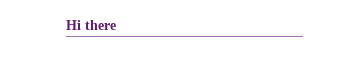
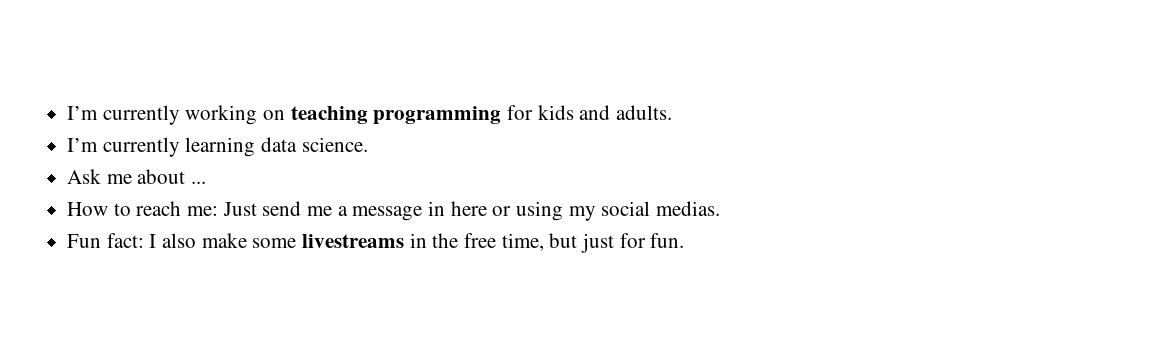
[66,20,116,30] Hi there -> [67,105,673,125] [67,137,368,157] [67,169,207,184] [67,201,721,221] [67,233,685,253] I’m currently working on teaching programming for kids and adults. // I’m currently learning data science. // Ask me about ... // How to reach me: Just send me a message in here or using my social medias. // Fun fact: I also make some livestreams in the free time, but just for fun.

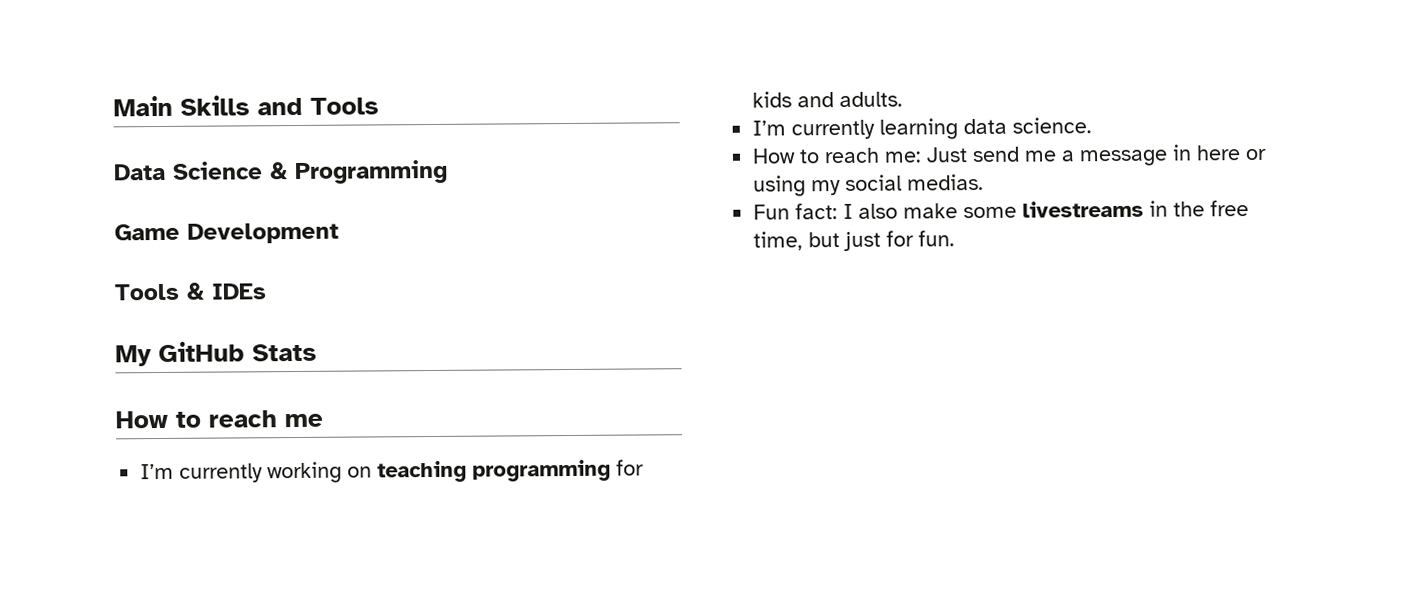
(67, 113) none -> [113,95,379,117] [114,159,448,185] [114,222,339,244] [114,282,267,301] [115,341,317,367] [115,410,323,429] Main Skills and Tools // Data Science & Programming // Game Development // Tools & IDEs // My GitHub Stats // How to reach me //
[67,169,207,184] // Ask me about ... -> (1093, 125) none

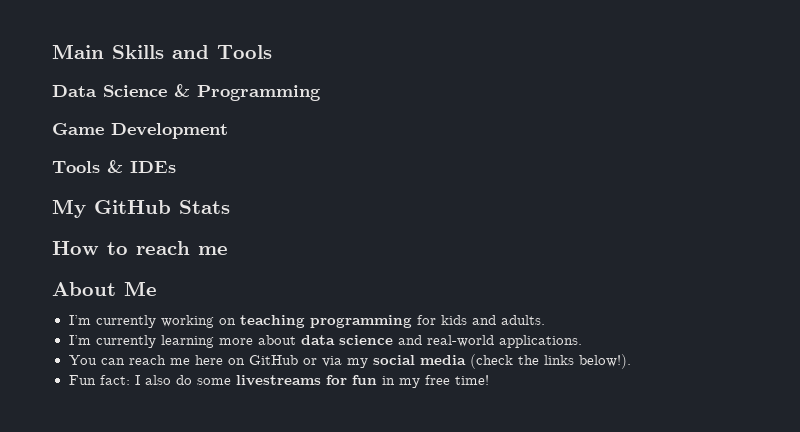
(323, 420) none -> [52,281,157,296] // About Me
[963,117,1093,135] [752,144,1268,167] [753,173,985,197] data science. // How to reach me: Just send me a message in here or using my social medias. -> [218,335,582,348] [68,354,631,369] more about data science and real-world applications. // You can reach me here on GitHub or via my social media (check the links below!).
[903,203,959,219] make -> [175,375,192,385] do
[1149,200,1250,217] [753,230,956,251] in the free time, but just for fun. -> [325,375,489,388] for fun in my free time!

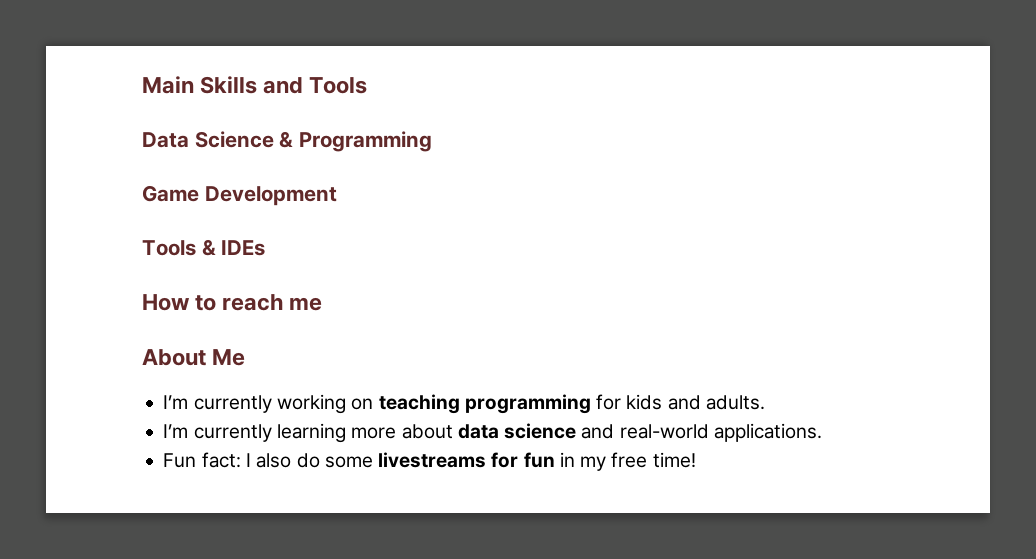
[52,199,230,218] // My GitHub Stats -> (266, 248) none
[68,354,631,369] // You can reach me here on GitHub or via my social media (check the links below!). -> (822, 432) none

